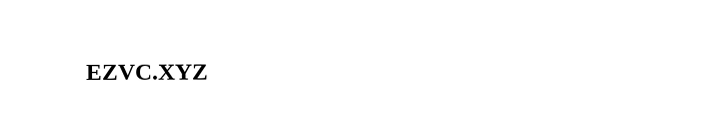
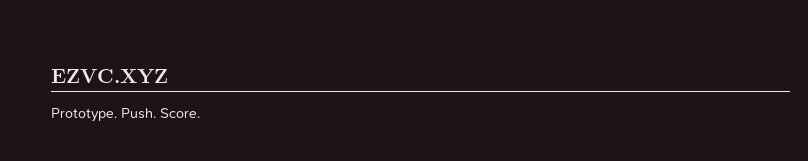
(209, 72) none -> [51,108,200,122] // Prototype. Push. Score.

